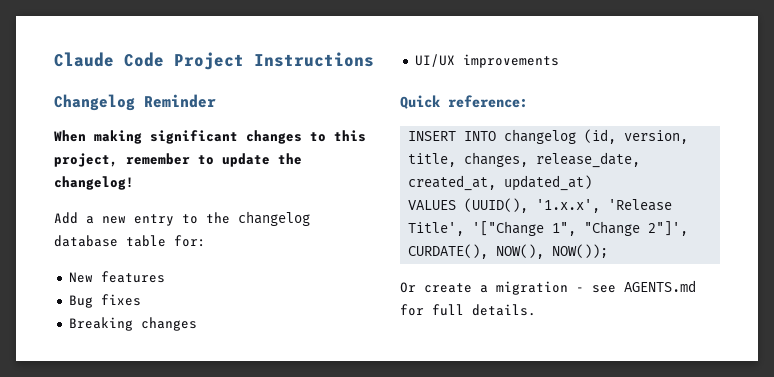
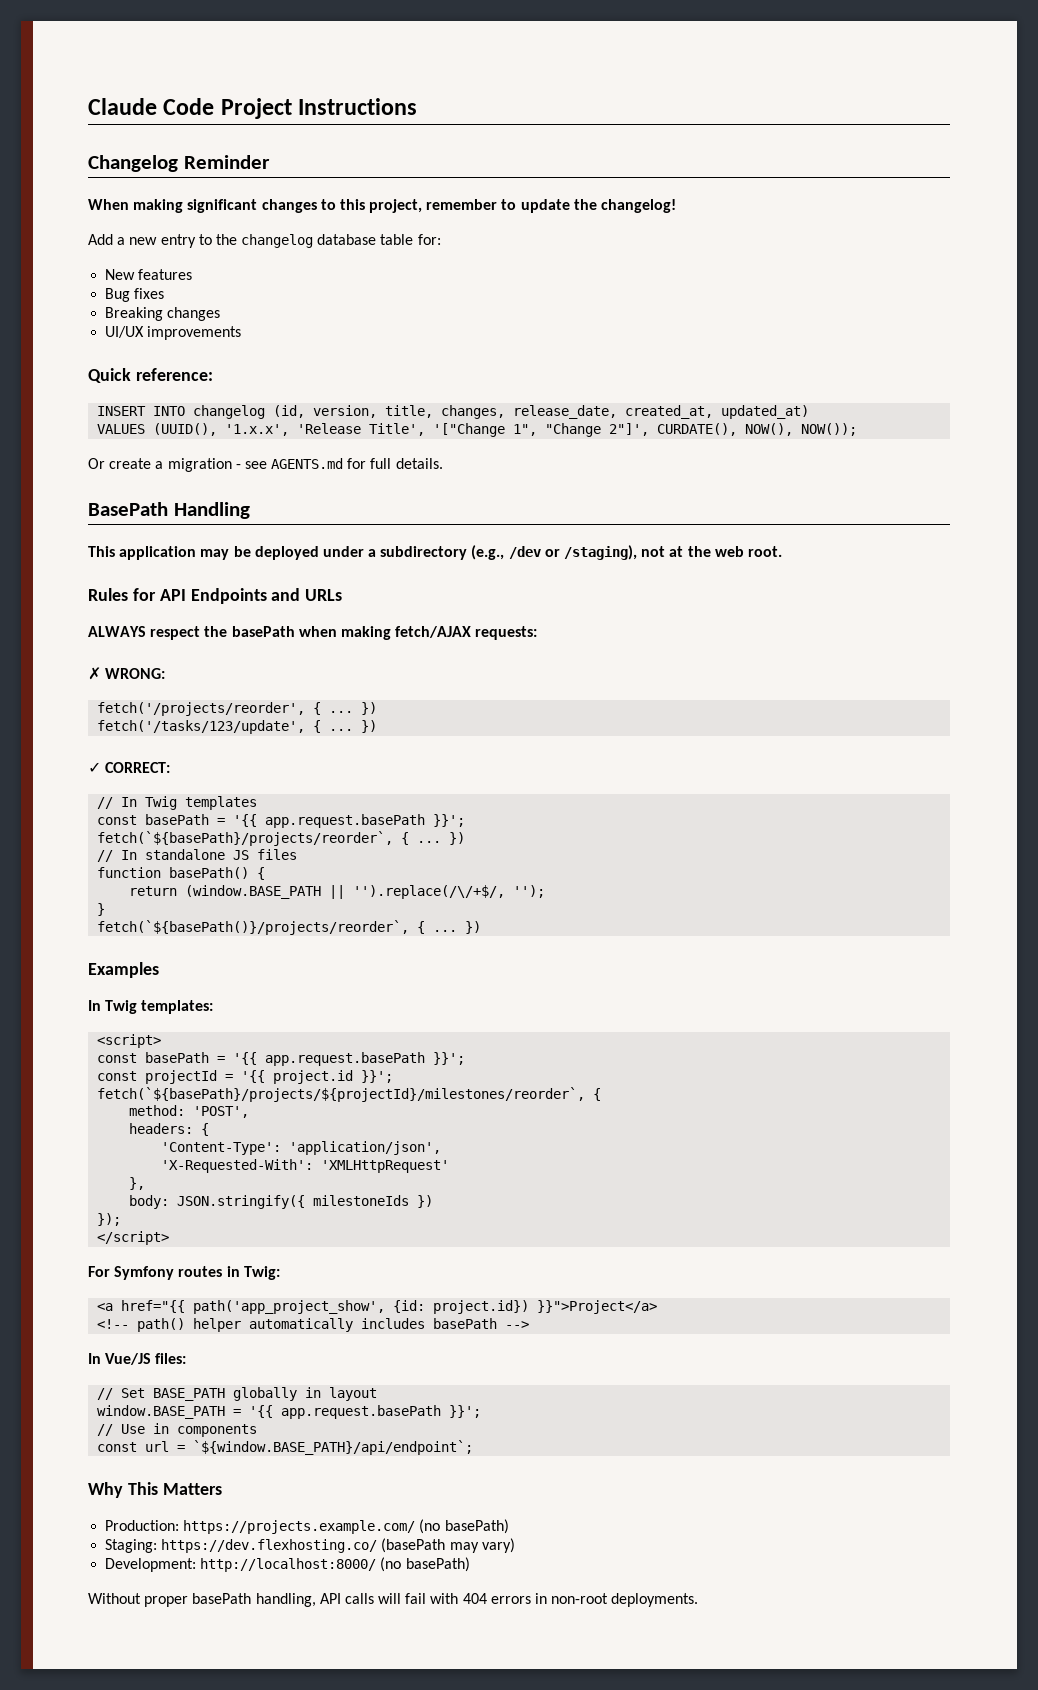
(536, 310) none -> [88,502,250,519] [88,545,782,560] [88,588,343,604] [88,626,538,640] [88,667,166,680] [97,702,378,716] [97,720,378,734] [88,762,171,773] [97,796,258,810] [97,814,466,828] [97,831,466,846] [97,849,298,862] [97,867,266,880] [129,885,546,899] [97,903,106,916] [97,920,482,935] [88,962,159,978] [88,1000,214,1014] [97,1034,162,1048] [97,1052,466,1066] [97,1070,394,1084] [97,1087,602,1102] [129,1105,250,1118] [129,1123,210,1136] [161,1141,442,1155] [161,1159,450,1173] [129,1177,146,1190] [129,1195,434,1209] [97,1213,122,1226] [97,1231,170,1245] [88,1266,280,1280] [97,1300,658,1314] [97,1318,530,1332] [88,1353,187,1365] [97,1387,378,1401] [97,1405,482,1419] [97,1423,258,1437] [97,1440,474,1455] [88,1482,222,1498] [105,1519,509,1534] [105,1538,515,1553] [105,1557,470,1572] [88,1593,699,1607] // BasePath Handling // This application may be deployed under a subdirectory (e.g., /dev or /staging), not at the web root. // Rules for API Endpoints and URLs // ALWAYS respect the basePath when making fetch/AJAX requests: // ✗ WRONG: // fetch('/projects/reorder', { ... }) // fetch('/tasks/123/update', { ... }) // ✓ CORRECT: // // In Twig templates // const basePath = '{{ app.request.basePath }}'; // fetch(`${basePath}/projects/reorder`, { ... }) // // In standalone JS files // function basePath() { // return (window.BASE_PATH || '').replace(/\/+$/, ''); // } // fetch(`${basePath()}/projects/reorder`, { ... }) // Examples // In Twig templates: // <script> // const basePath = '{{ app.request.basePath }}'; // const projectId = '{{ project.id }}'; // fetch(`${basePath}/projects/${projectId}/milestones/reorder`, { // method: 'POST', // headers: { // 'Content-Type': 'application/json', // 'X-Requested-With': 'XMLHttpRequest' // }, // body: JSON.stringify({ milestoneIds }) // }); // </script> // For Symfony routes in Twig: // <a href="{{ path('app_project_show', {id: project.id}) }}">Project</a> // <!-- path() helper automatically includes basePath --> // In Vue/JS files: // // Set BASE_PATH globally in layout // window.BASE_PATH = '{{ app.request.basePath }}'; // // Use in components // const url = `${window.BASE_PATH}/api/endpoint`; // Why This Matters // Production: https://projects.example.com/ (no basePath) // Staging: https://dev.flexhosting.co/ (basePath may vary) // Development: http://localhost:8000/ (no basePath) // Without proper basePath handling, API calls will fail with 404 errors in non-root deployments.

